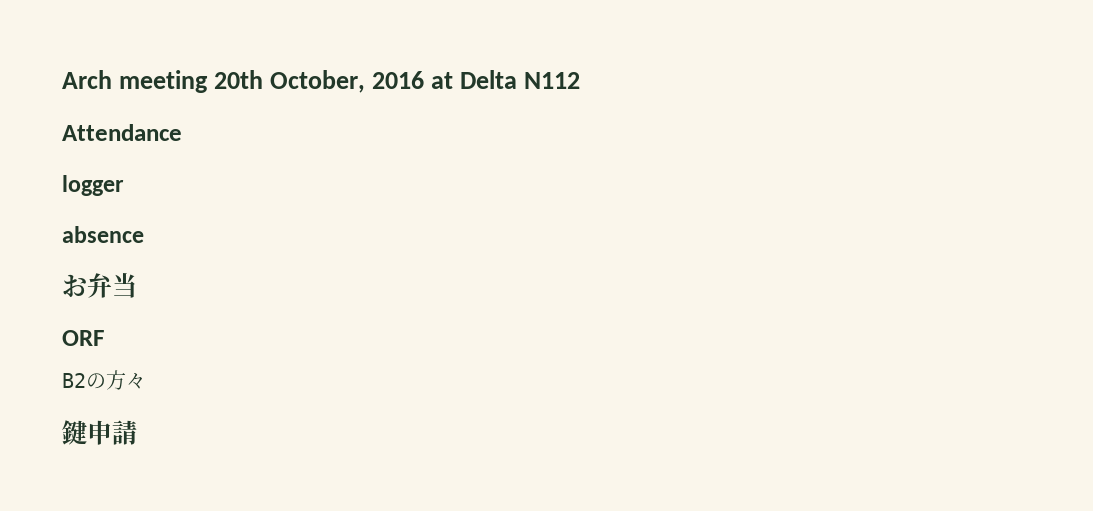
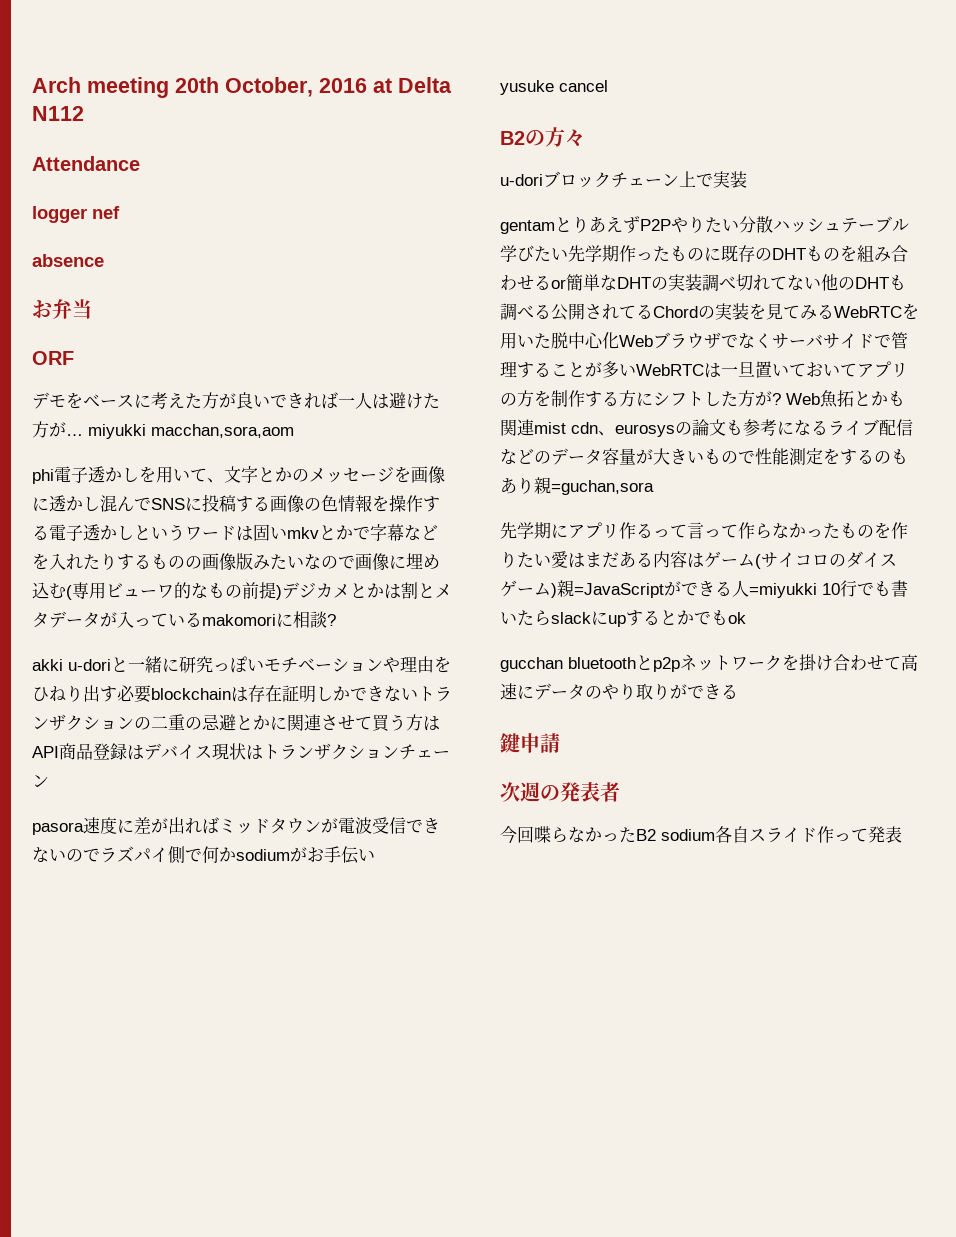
(124, 185) none -> [92,206,120,219] nef
[62,370,146,390] [62,420,137,445] B2の方々 // 鍵申請 -> [32,392,440,409] [32,421,294,439] [32,466,445,484] [32,494,440,513] [32,524,438,541] [32,553,440,571] [32,582,452,600] [32,611,336,628] [32,656,451,673] [32,685,452,703] [32,714,440,732] [32,743,450,760] [32,775,49,787] [32,817,440,835] [32,846,375,864] [500,80,608,95] [500,127,585,147] [500,171,747,188] [500,216,909,234] [500,245,908,262] [500,274,906,291] [500,303,919,321] [500,332,908,349] [500,361,908,378] [500,390,905,408] [500,419,913,437] [500,448,908,466] [500,477,654,495] [500,522,908,539] [500,551,897,569] [500,580,908,598] [500,610,746,627] [500,654,918,672] [500,683,738,700] [500,733,560,753] [500,782,620,802] [500,825,902,844] デモをベースに考えた方が良いできれば一人は避けた方が… miyukki macchan,sora,aom // phi電子透かしを用いて、文字とかのメッセージを画像に透かし混んでSNSに投稿する画像の色情報を操作する電子透かしというワードは固いmkvとかで字幕などを入れたりするものの画像版みたいなので画像に埋め込む(専用ビューワ的なもの前提)デジカメとかは割とメタデータが入っているmakomoriに相談? // akki u-doriと一緒に研究っぽいモチベーションや理由をひねり出す必要blockchainは存在証明しかできないトランザクションの二重の忌避とかに関連させて買う方はAPI商品登録はデバイス現状はトランザクションチェーン // pasora速度に差が出ればミッドタウンが電波受信できないのでラズパイ側で何かsodiumがお手伝い // yusuke cancel // B2の方々 // u-doriブロックチェーン上で実装 // gentamとりあえずP2Pやりたい分散ハッシュテーブル学びたい先学期作ったものに既存のDHTものを組み合わせるor簡単なDHTの実装調べ切れてない他のDHTも調べる公開されてるChordの実装を見てみるWebRTCを用いた脱中心化Webブラウザでなくサーバサイドで管理することが多いWebRTCは一旦置いておいてアプリの方を制作する方にシフトした方が? Web魚拓とかも関連mist cdn、eurosysの論文も参考になるライブ配信などのデータ容量が大きいもので性能測定をするのもあり親=guchan,sora // 先学期にアプリ作るって言って作らなかったものを作りたい愛はまだある内容はゲーム(サイコロのダイスゲーム)親=JavaScriptができる人=miyukki 10行でも書いたらslackにupするとかでもok // gucchan bluetoothとp2pネットワークを掛け合わせて高速にデータのやり取りができる // 鍵申請 // 次週の発表者 // 今回喋らなかったB2 sodium各自スライド作って発表

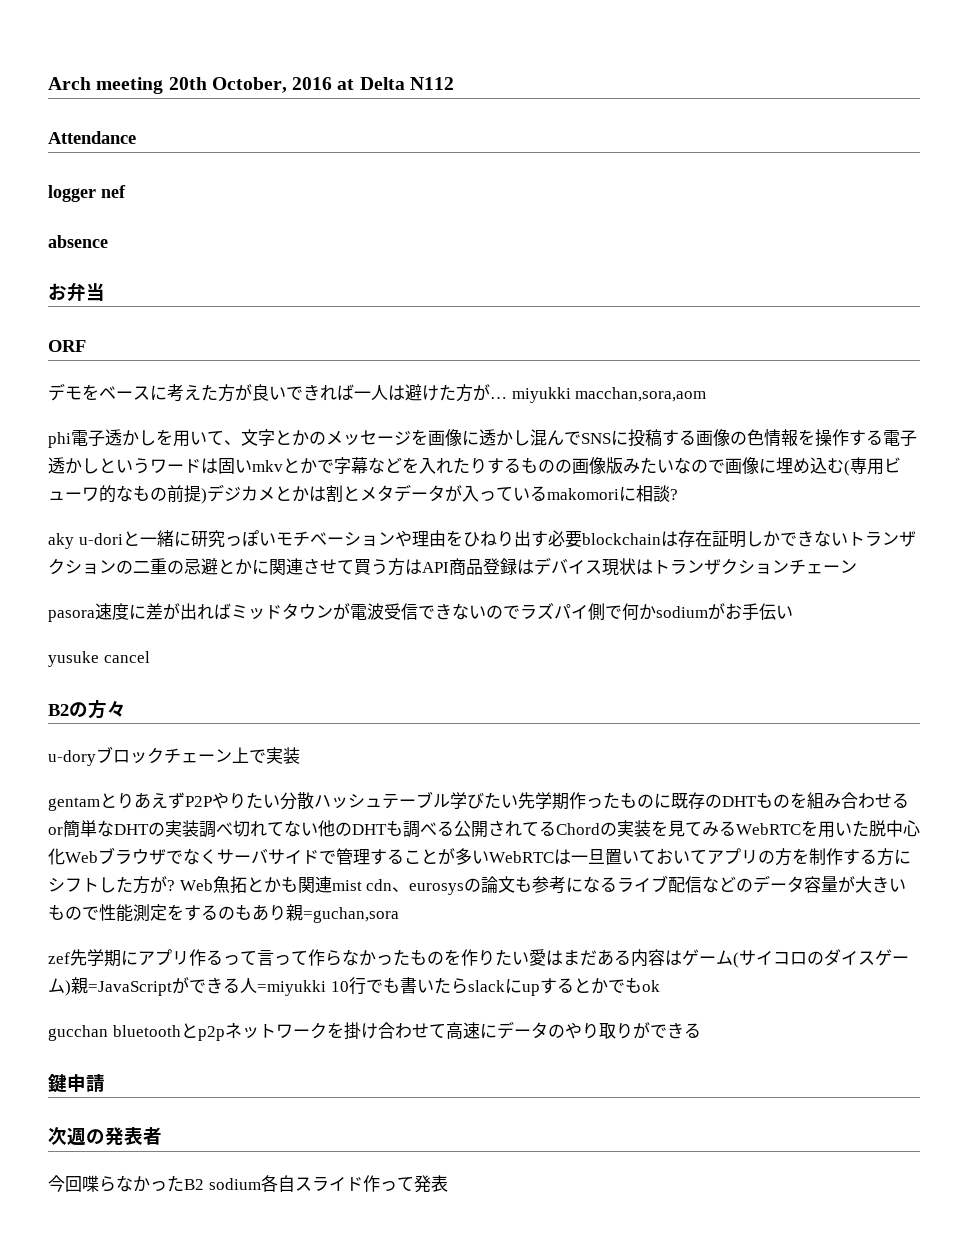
[32,659,63,671] akki -> [48,533,74,549] aky
[500,174,543,186] u-dori -> [48,750,96,766] u-dory
(654, 487) none -> [48,952,70,964] zef

